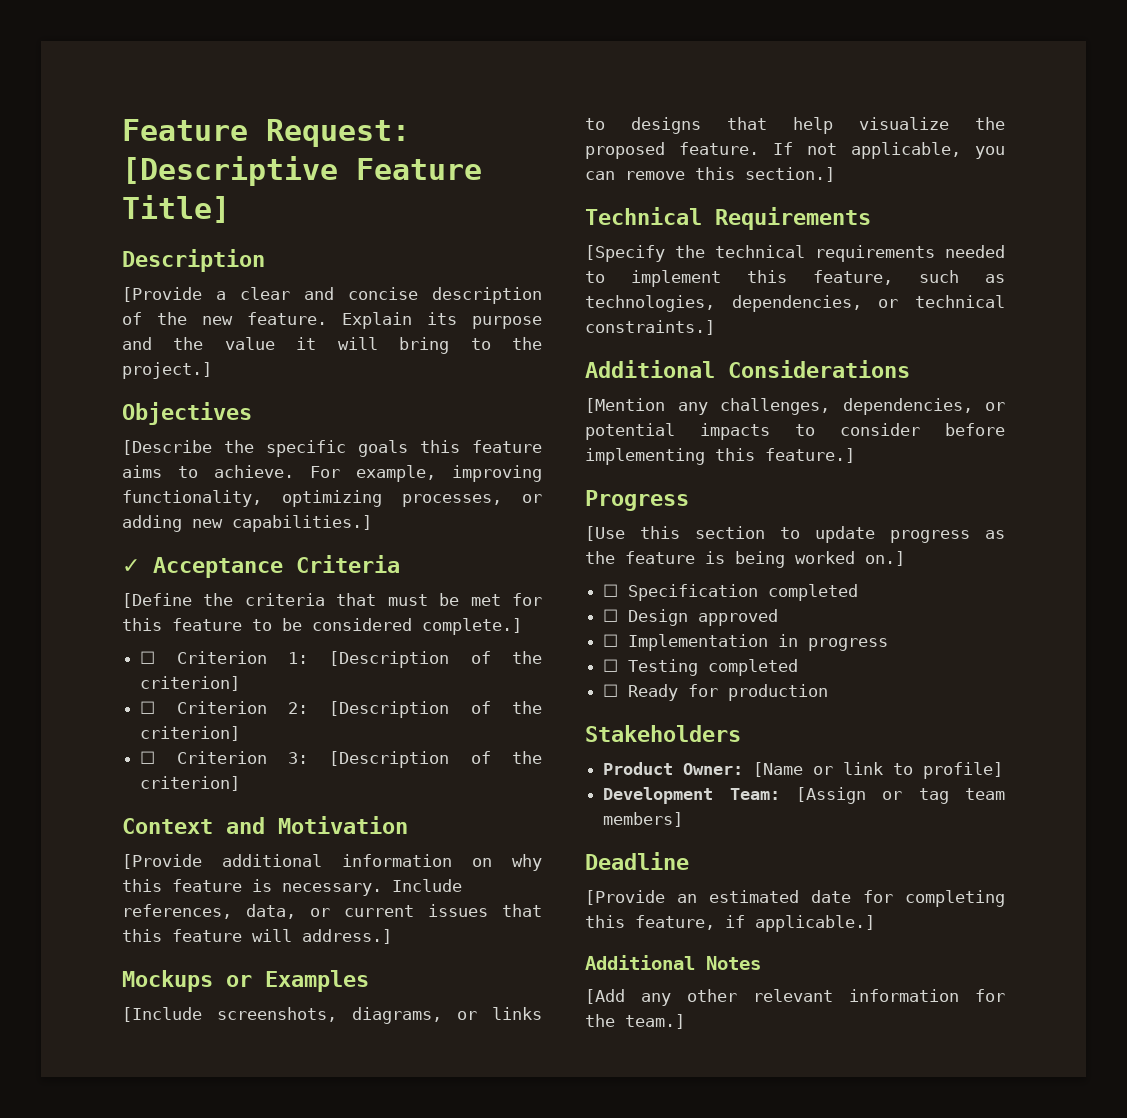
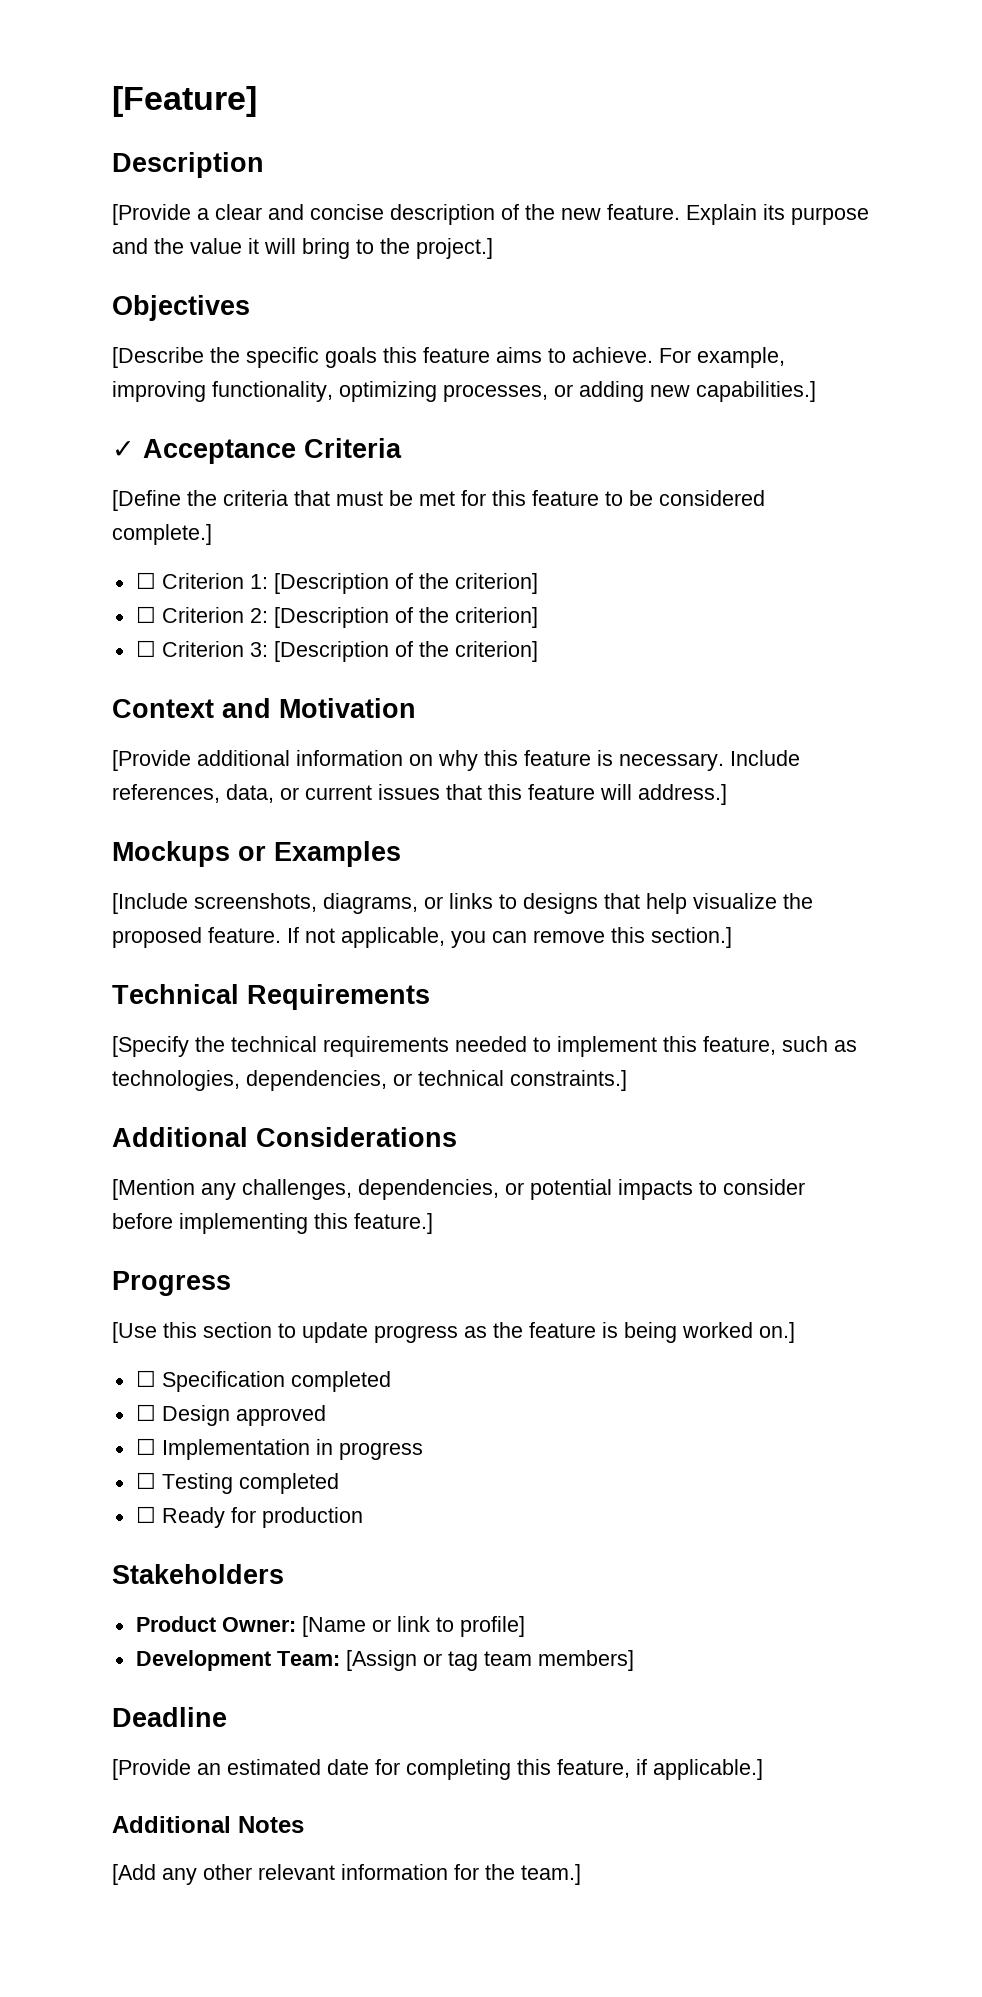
[122,119,410,147] [122,156,482,186] [122,195,230,223] Feature Request: [Descriptive Feature Title] -> [112,86,257,117] [Feature]

